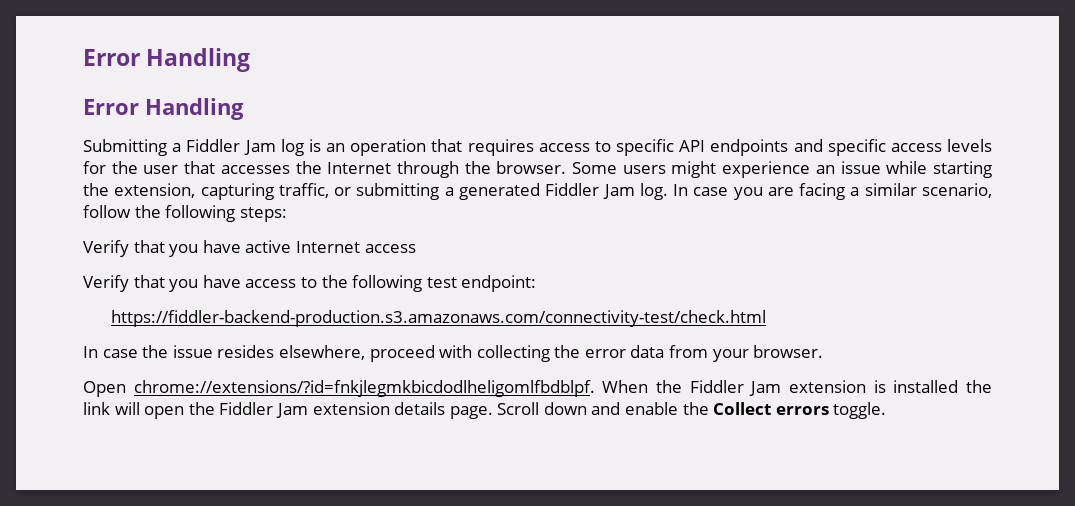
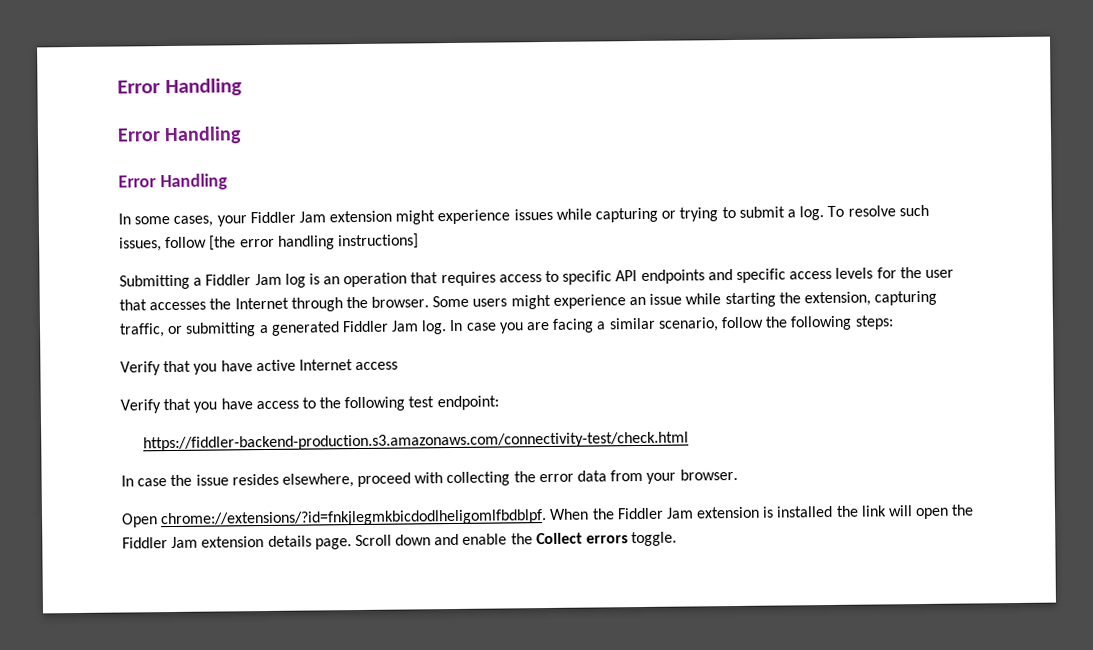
[83,48,251,72] [83,98,244,120] Error Handling // Error Handling -> [117,78,242,97] [117,126,243,145] [118,173,228,191] [118,204,929,227] [119,233,419,252] Error Handling // Error Handling // Error Handling // In some cases, your Fiddler Jam extension might experience issues while capturing or trying to submit a log. To resolve such issues, follow [the error handling instructions]

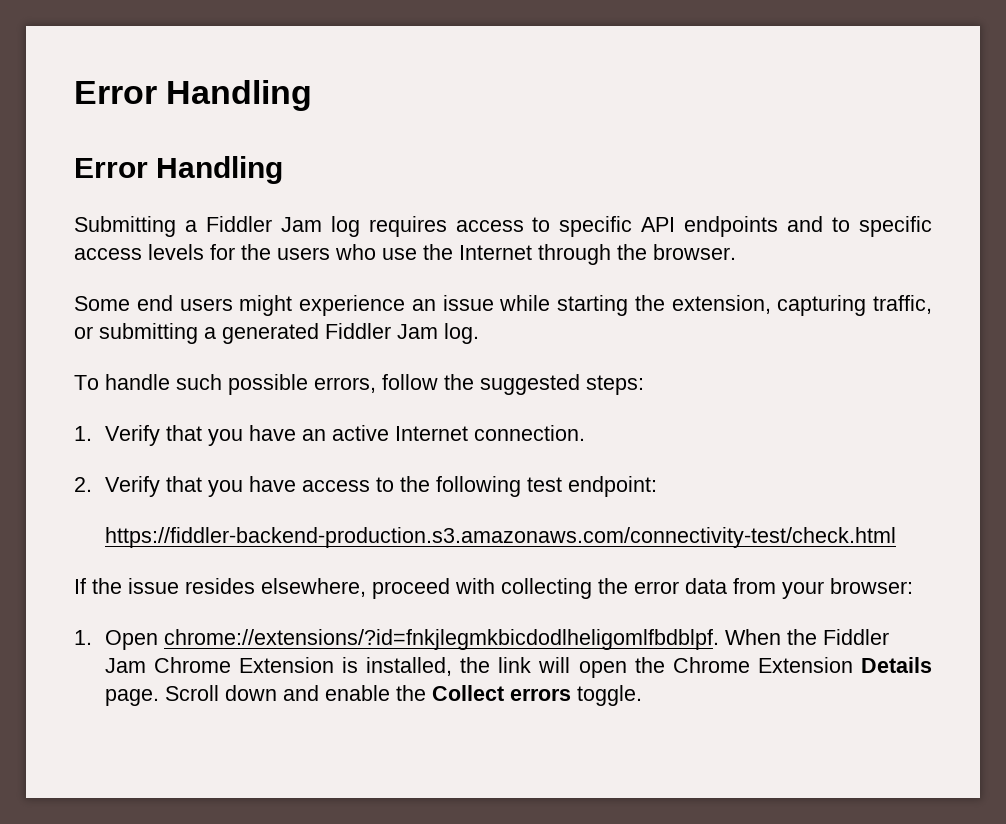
[117,78,242,97] [117,126,243,145] [118,173,228,191] [118,204,929,227] [119,233,419,252] Error Handling // Error Handling // Error Handling // In some cases, your Fiddler Jam extension might experience issues while capturing or trying to submit a log. To resolve such issues, follow [the error handling instructions] -> [74,80,313,111] [74,156,284,184] Error Handling // Error Handling
[308,272,439,288] is an operation that -> (360, 226) none
(733, 275) none -> [832,217,851,232] to
[924,269,954,278] [119,299,207,311] user that accesses -> [277,244,417,260] users who use
[432,295,470,308] Some -> [74,295,173,311] // Some end
[449,317,719,334] In case you are facing a similar scenario, -> [74,374,376,395] // To handle such possible errors,
[790,315,853,331] following -> [480,374,580,395] suggested
[120,360,253,376] Verify that you have -> [74,425,326,446] 1. Verify that you have an
[355,361,399,371] access // -> [473,425,585,441] [74,477,92,492] connection. // 2.
[121,475,168,487] In case -> [74,578,86,594] If
[679,468,738,481] browser. // -> [830,578,913,594] [74,630,92,645] browser: // 1.
[696,505,834,519] extension is installed -> [153,657,453,676] Chrome Extension is installed,
[122,535,312,549] Fiddler Jam extension details -> [672,657,933,673] Chrome Extension Details

